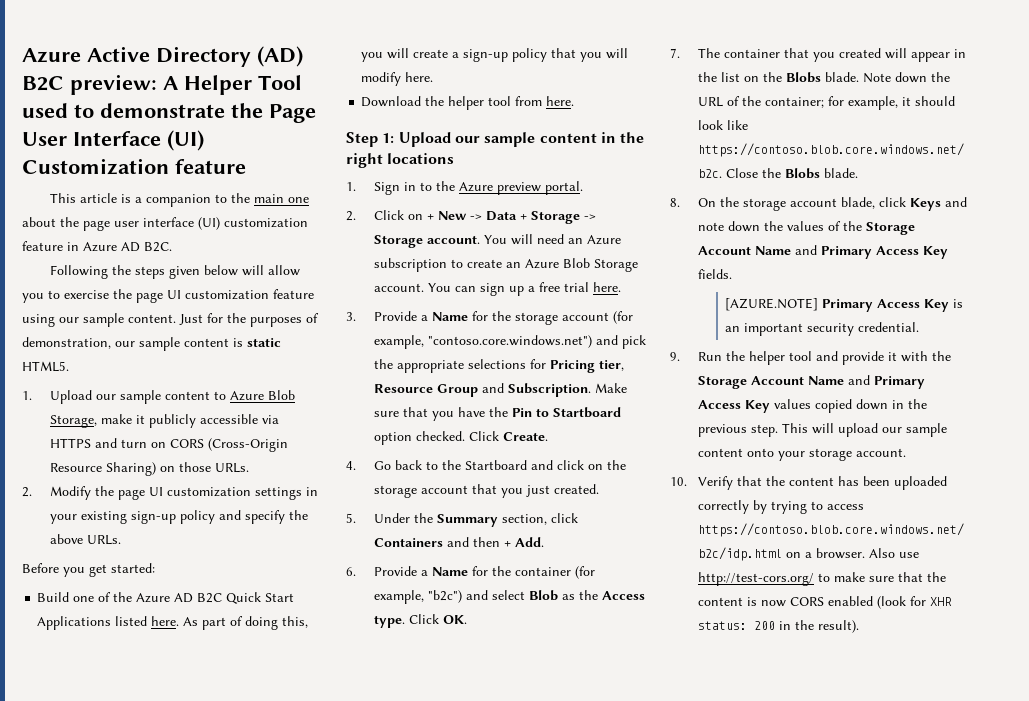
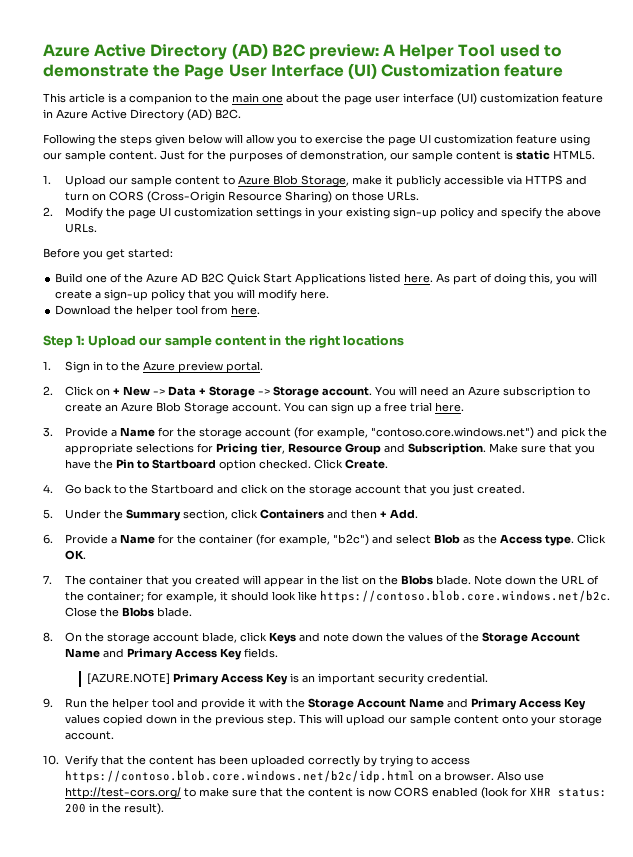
[121,242,140,252] AD -> [91,109,212,121] Active Directory (AD)

